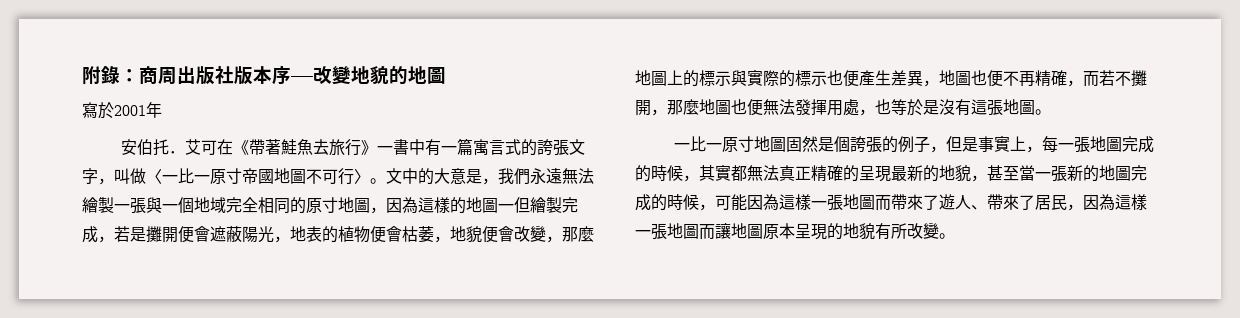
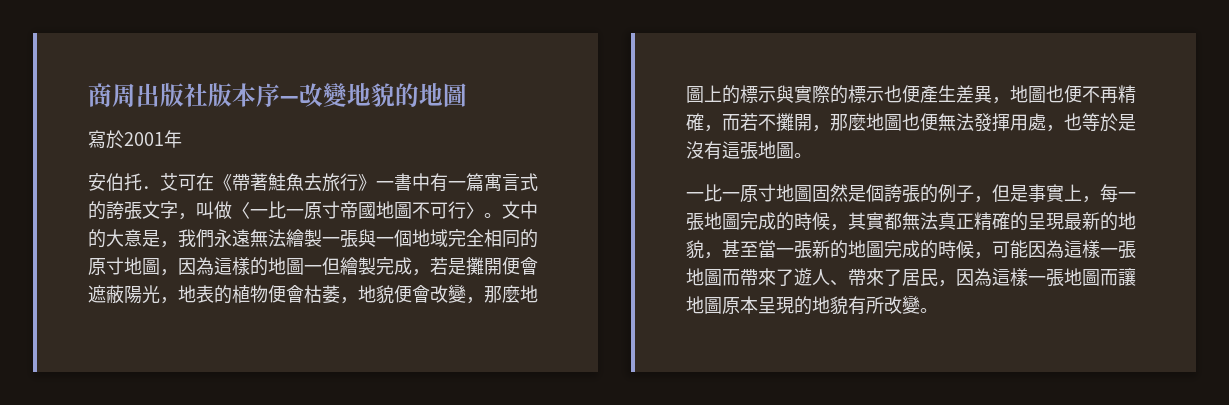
[82,66,139,85] 附錄： -> (88, 95) none

